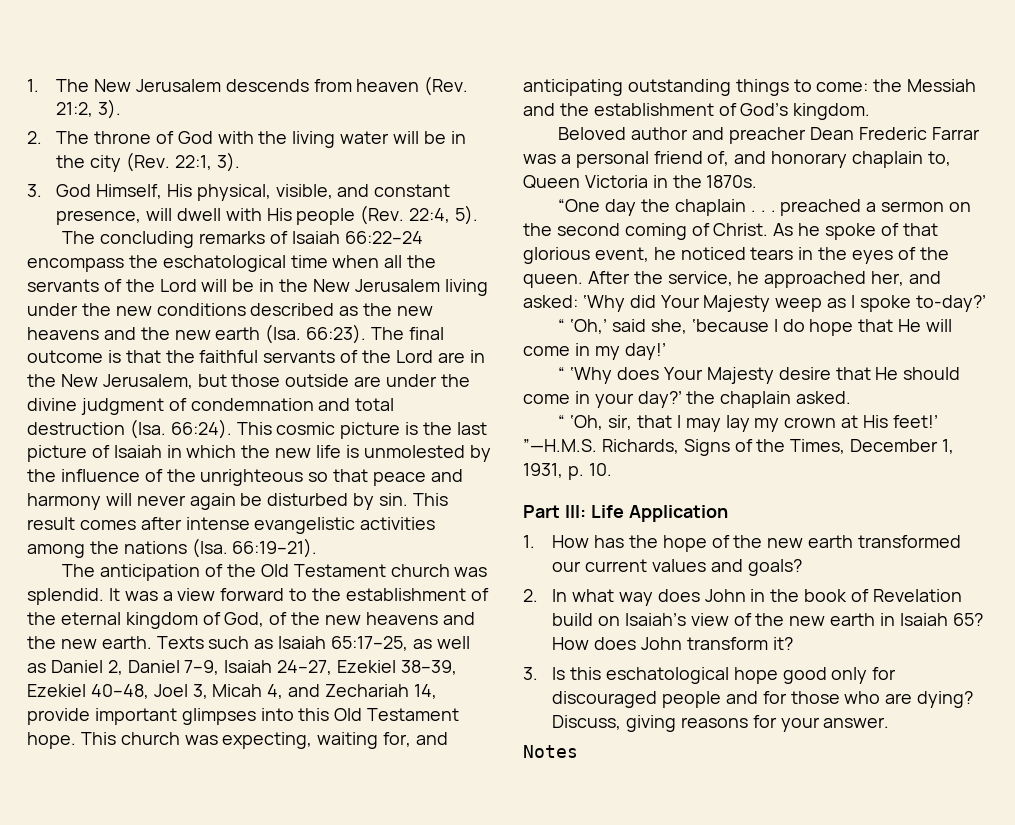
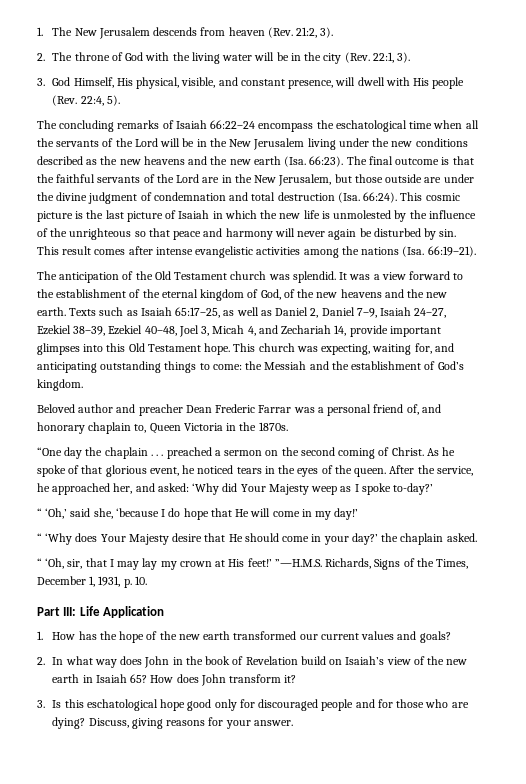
[523,745,578,758] // Notes -> (293, 723) none

